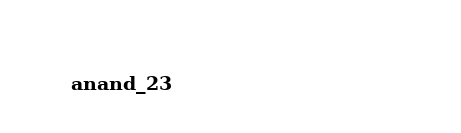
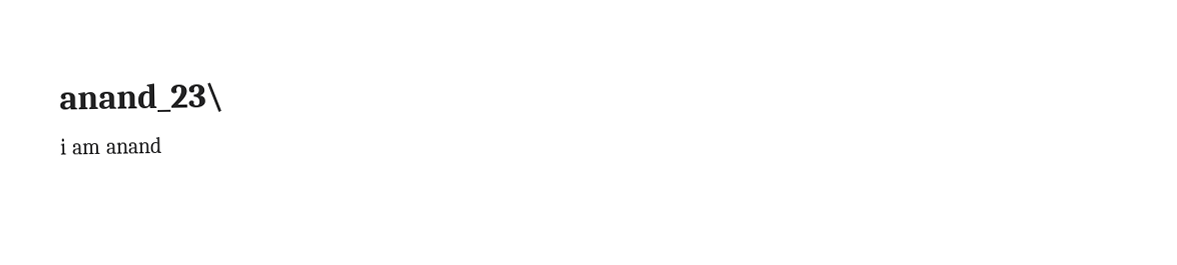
[71,76,172,94] anand_23 -> [59,81,225,115] [60,136,162,155] anand_23\ // i am anand

